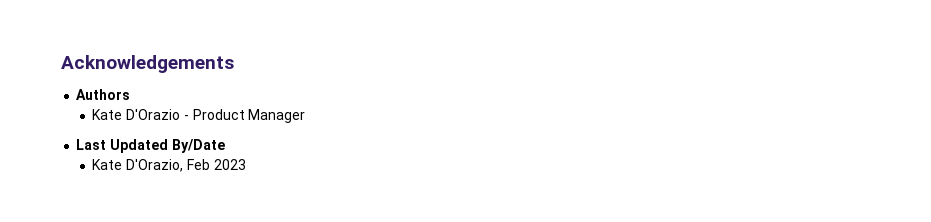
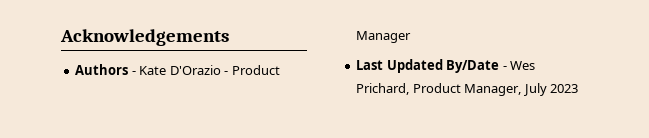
(131, 94) // -> [131,71,136,75] -
[92,159,210,172] // Kate D'Orazio, Feb -> [502,61,536,70] [356,83,547,96] - Wes Prichard, Product Manager, July

